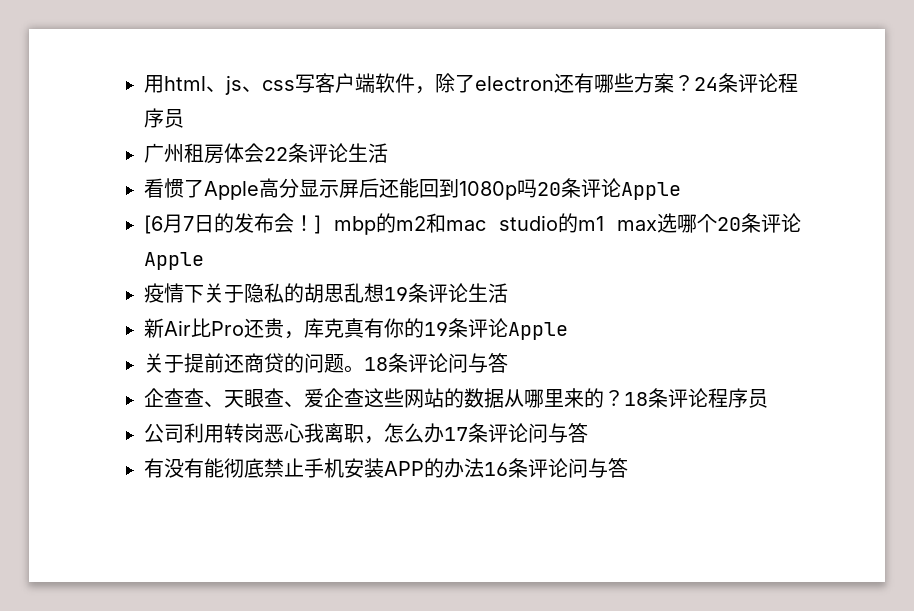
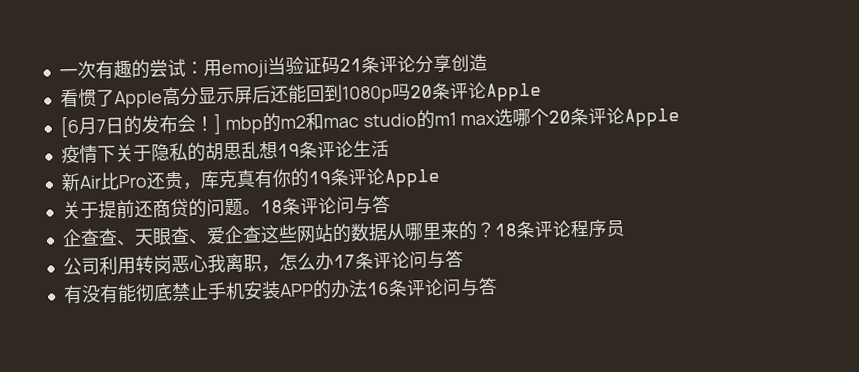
[144,73,798,95] [144,108,184,128] [144,143,388,164] 用html、js、css写客户端软件，除了electron还有哪些方案？24条评论程序员 // 广州租房体会22条评论生活 -> [58,53,488,80] 一次有趣的尝试：用emoji当验证码21条评论分享创造

